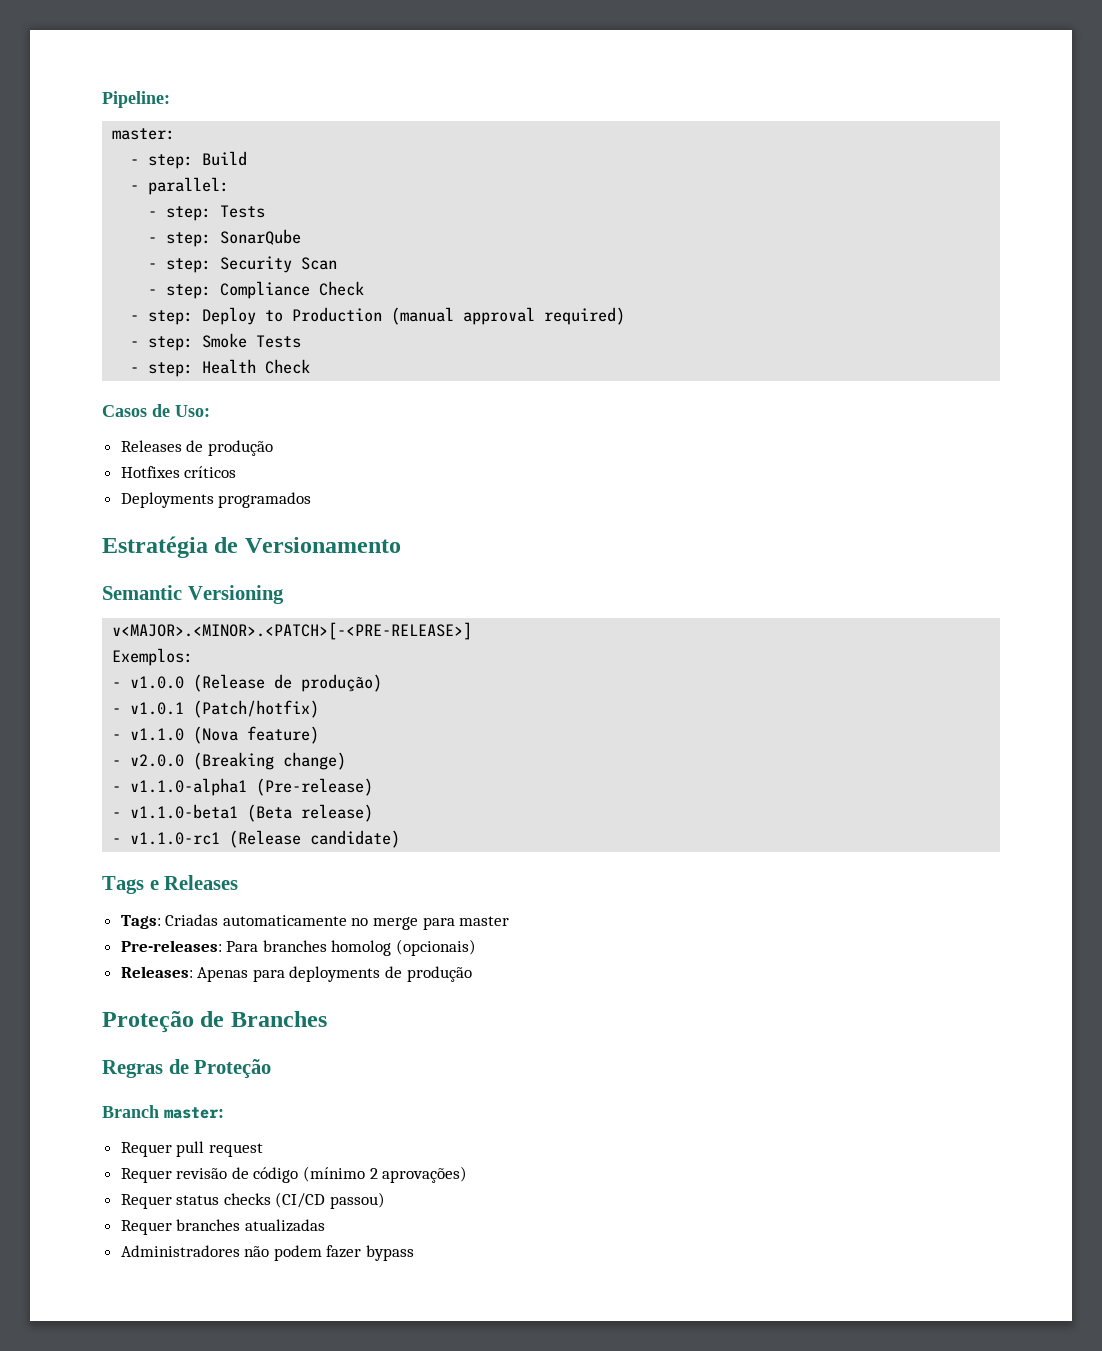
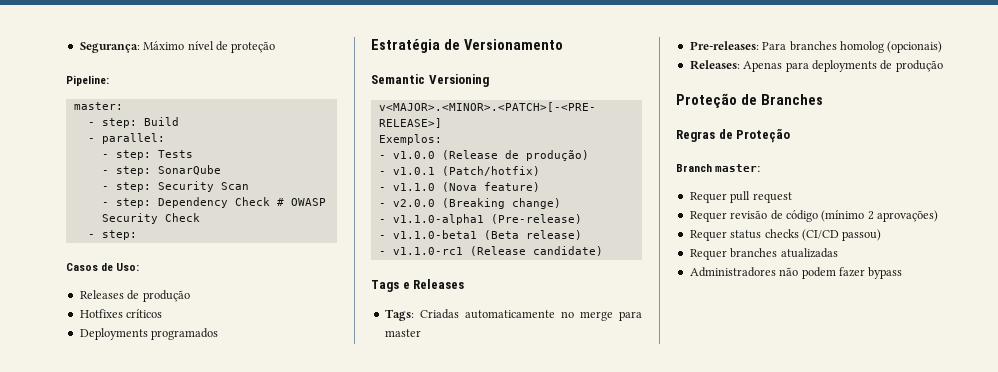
(102, 99) none -> [79,41,276,53] Segurança: Máximo nível de proteção //
[220,281,365,299] [130,307,626,325] [130,333,302,351] [130,359,311,377] Compliance Check // - step: Deploy to Production (manual approval required) // - step: Smoke Tests // - step: Health Check -> [157,197,326,208] [101,213,200,224] [87,230,137,240] Dependency Check # OWASP Security Check // - step:

